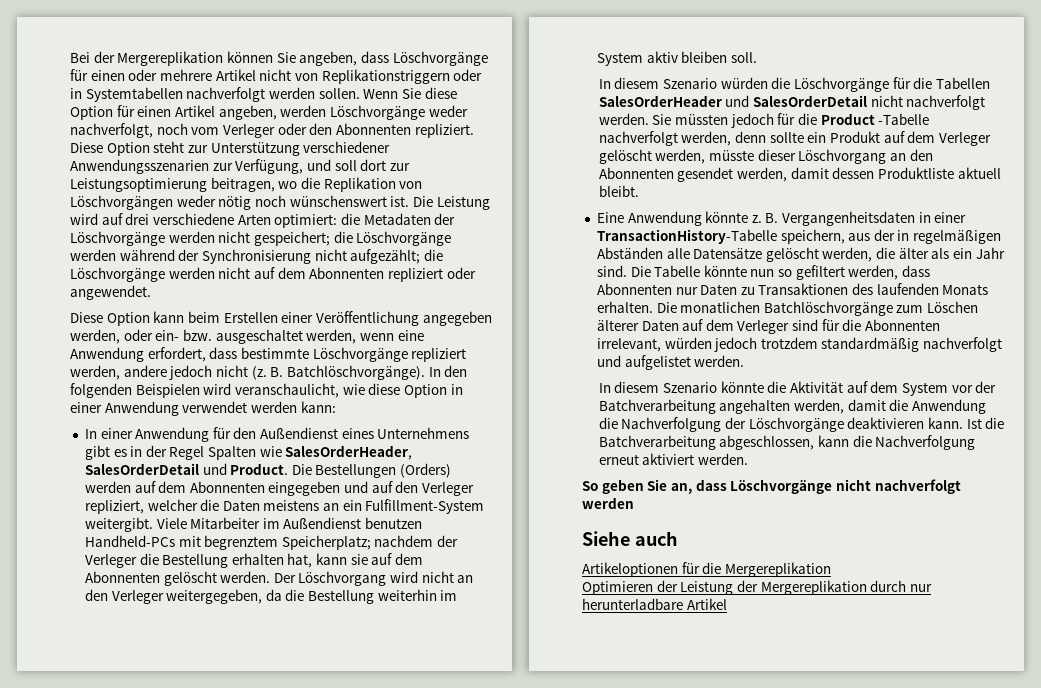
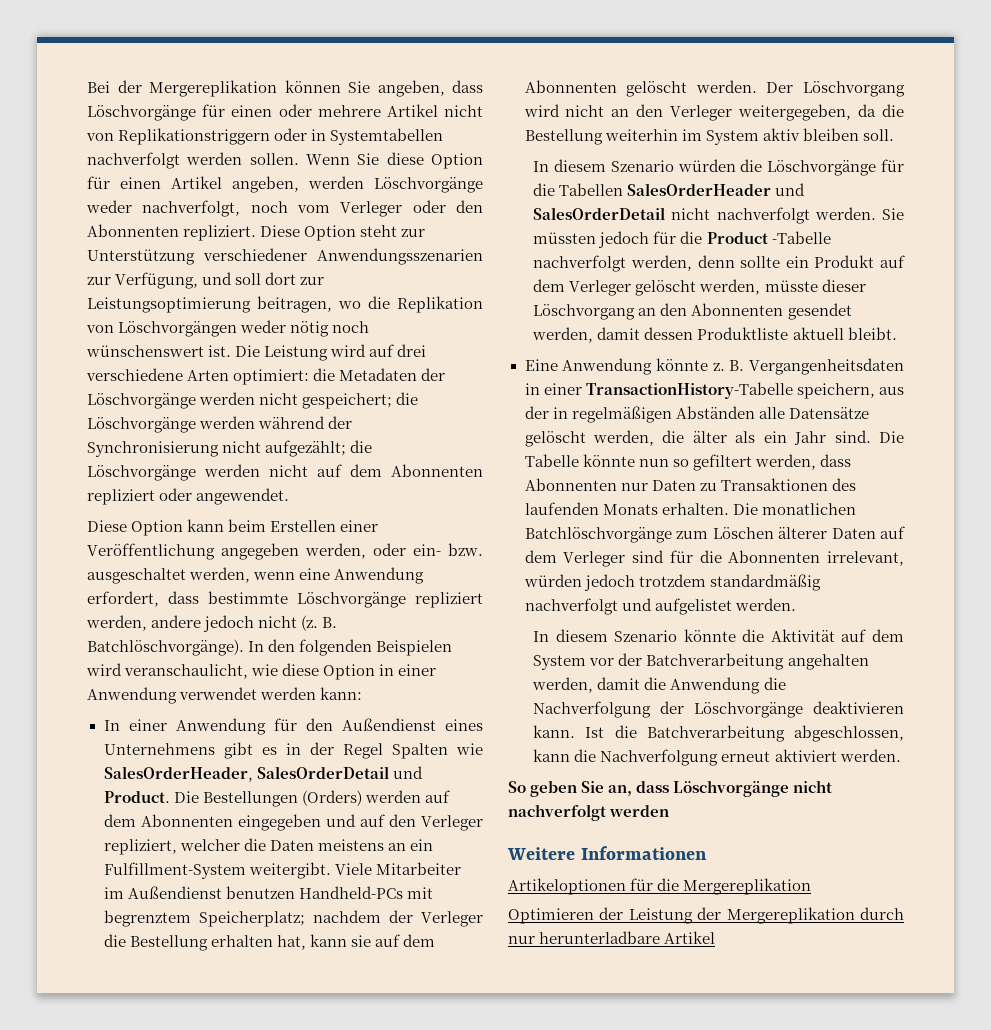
[582,531,678,546] Siehe auch -> [507,846,707,860] Weitere Informationen

